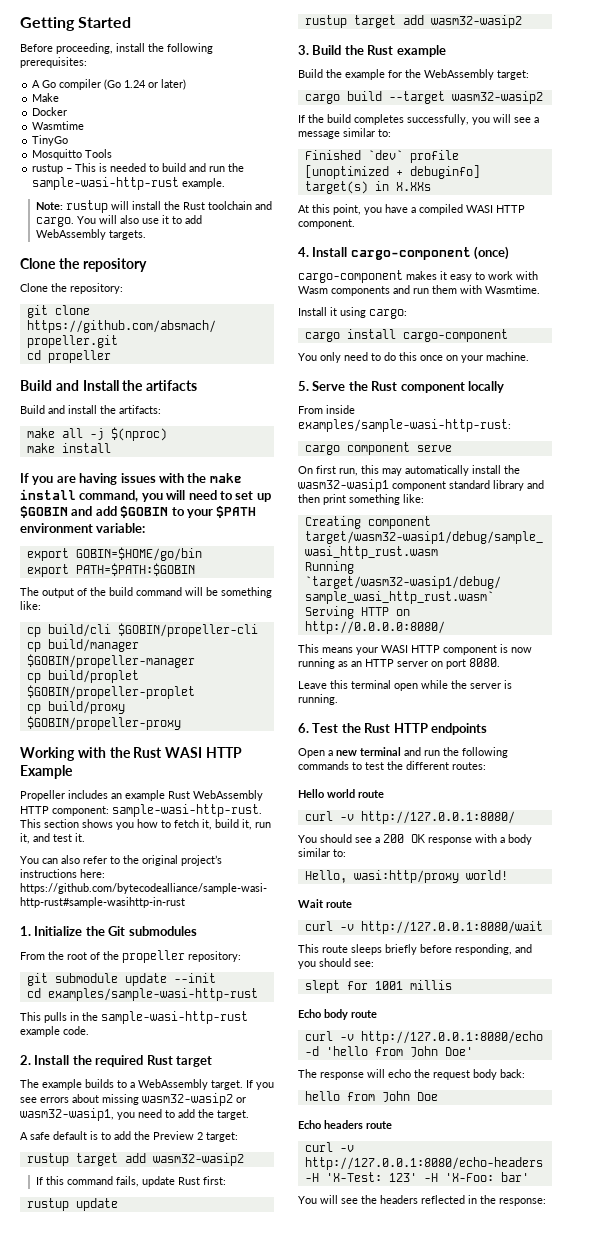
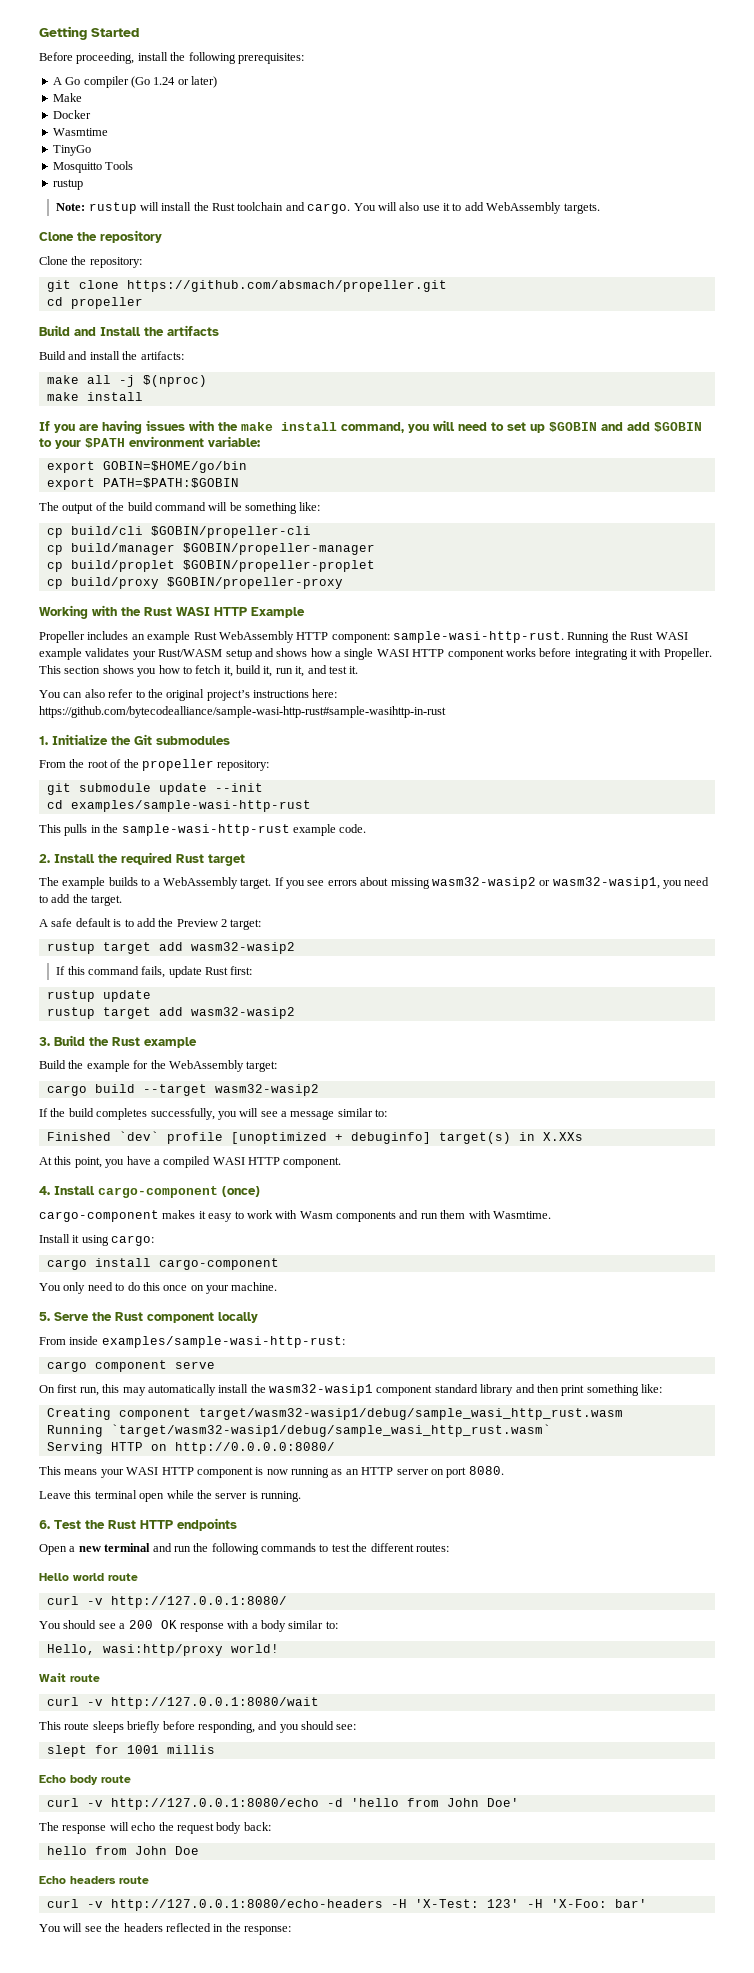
[66,163,245,172] [32,177,226,190] – This is needed to build and run the sample-wasi-http-rust example. -> (83, 184) none
(262, 810) none -> [567,631,688,643] [39,648,712,660] Running the Rust WASI example validates your Rust/WASM setup and shows how a single WASI HTTP component works before integrating it with Propeller.

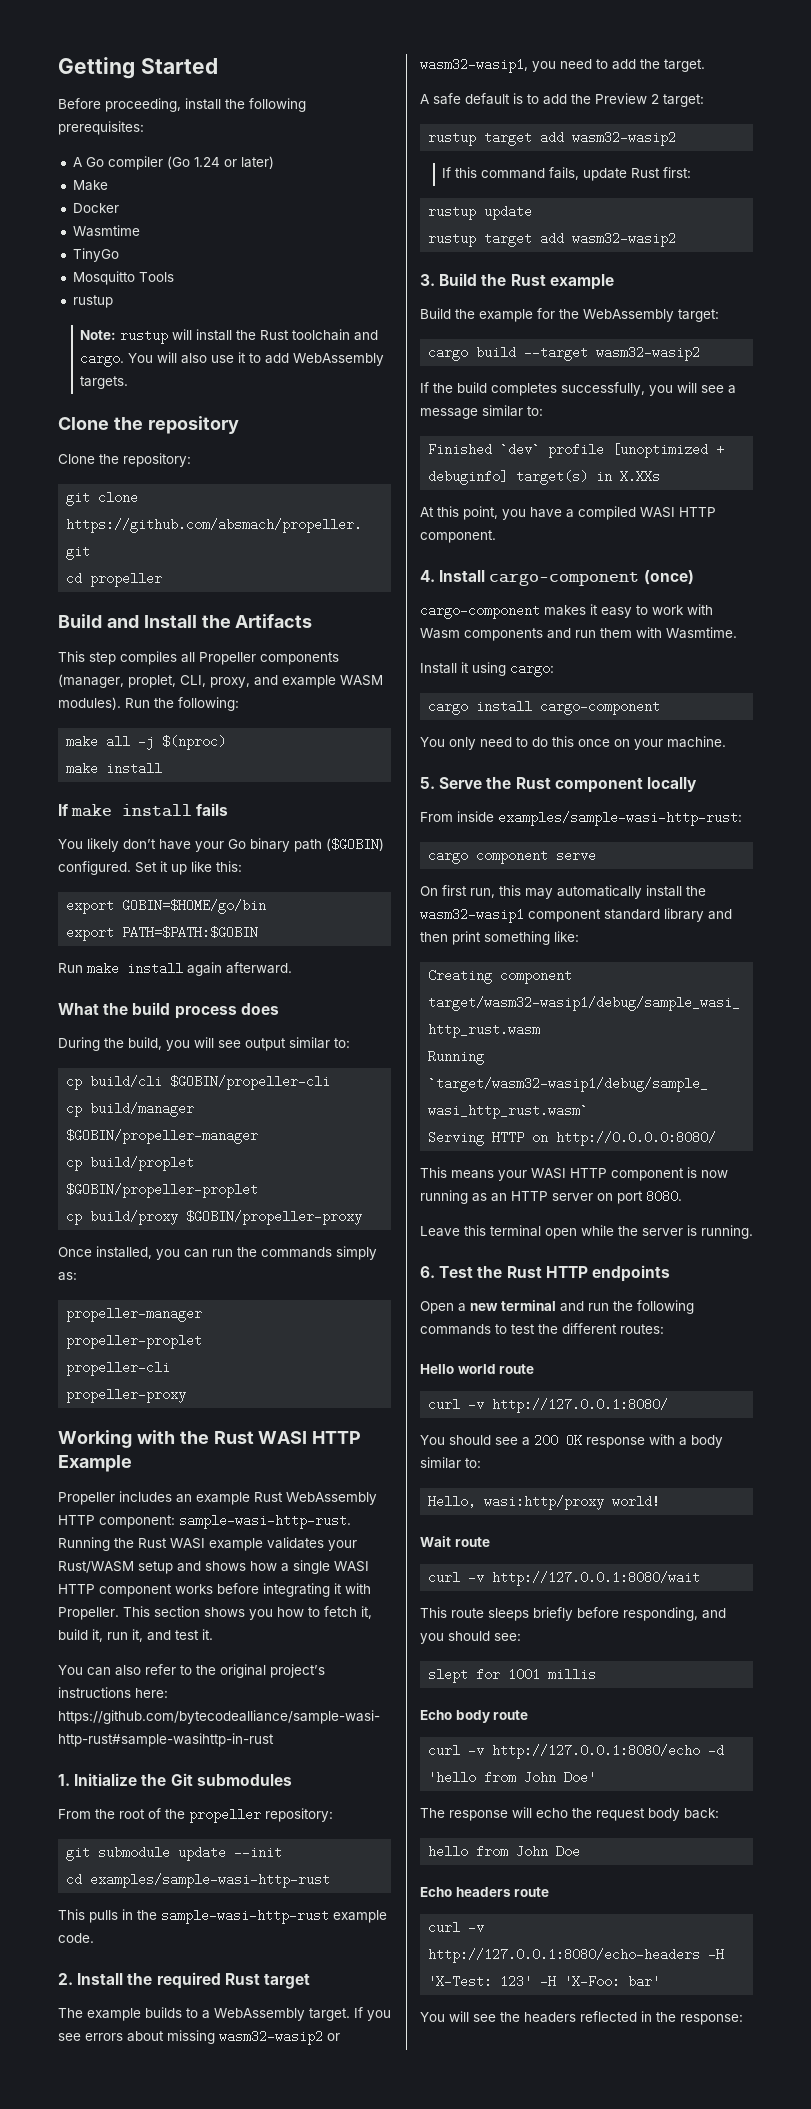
[167,325,219,336] [39,351,184,360] artifacts // Build and install the artifacts: -> [235,614,313,628] [58,651,339,665] [58,674,383,688] [58,697,239,711] Artifacts // This step compiles all Propeller components (manager, proplet, CLI, proxy, and example WASM modules). Run the following:
[54,420,702,434] [39,436,260,449] [46,461,247,473] [46,478,239,490] [39,502,321,514] you are having issues with the make install command, you will need to set up $GOBIN and add $GOBIN to your $PATH environment variable: // export GOBIN=$HOME/go/bin // export PATH=$PATH:$GOBIN // The output of the build command will be something like: -> [71,803,229,817] [58,838,384,852] [58,861,242,875] [66,899,267,914] [66,926,259,941] [58,962,292,976] [58,1002,279,1019] [58,1037,350,1051] make install fails // You likely don’t have your Go binary path ($GOBIN) configured. Set it up like this: // export GOBIN=$HOME/go/bin // export PATH=$PATH:$GOBIN // Run make install again afterward. // What the build process does // During the build, you will see output similar to:
(343, 583) none -> [58,1246,377,1260] [58,1272,77,1281] [66,1307,203,1322] [66,1334,203,1349] [66,1361,171,1376] [66,1388,187,1403] // Once installed, you can run the commands simply as: // propeller-manager // propeller-proplet // propeller-cli // propeller-proxy

